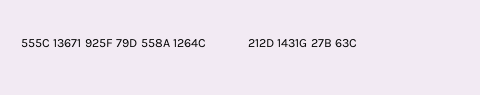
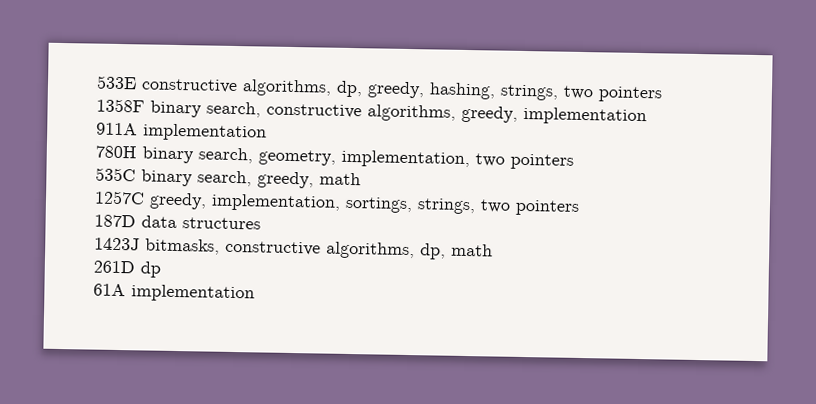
[21,39,358,48] 555C 13671 925F 79D 558A 1264C 212D 1431G 27B 63C -> [96,75,663,103] [96,98,647,126] [96,122,267,142] [95,145,574,170] [95,167,361,189] [94,190,580,216] [94,214,261,230] [94,237,493,260] [93,260,161,278] [93,283,255,303] 533E constructive algorithms, dp, greedy, hashing, strings, two pointers // 1358F binary search, constructive algorithms, greedy, implementation // 911A implementation // 780H binary search, geometry, implementation, two pointers // 535C binary search, greedy, math // 1257C greedy, implementation, sortings, strings, two pointers // 187D data structures // 1423J bitmasks, constructive algorithms, dp, math // 261D dp // 61A implementation

